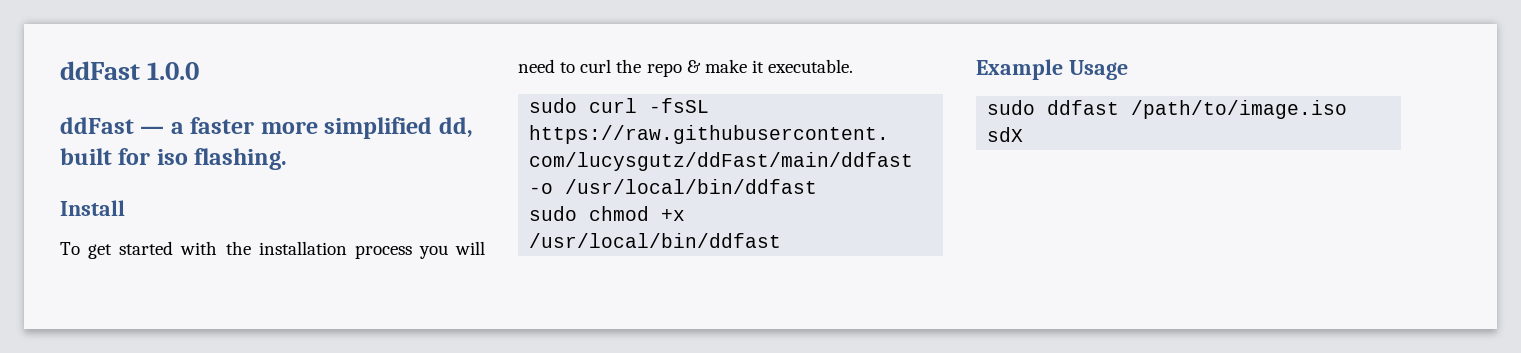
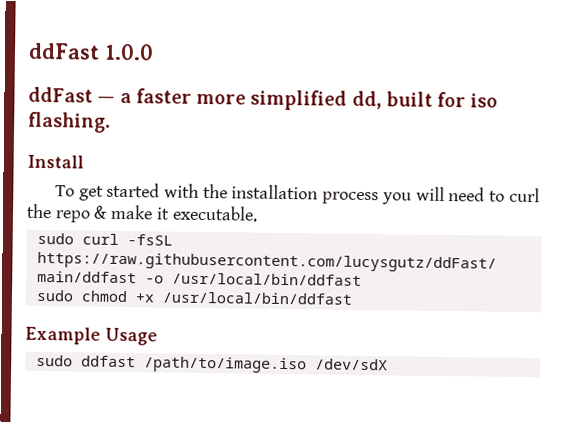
[987,127,1024,142] sdX -> [314,358,388,371] /dev/sdX

